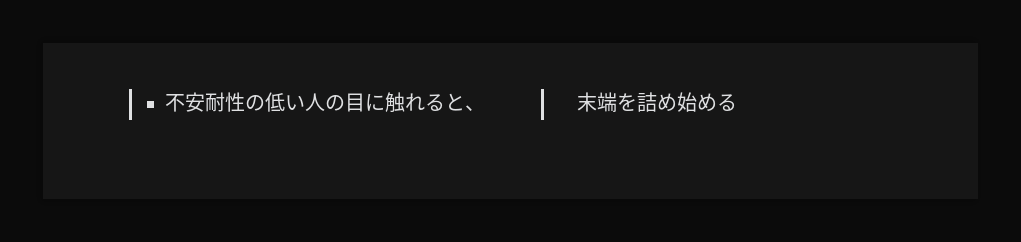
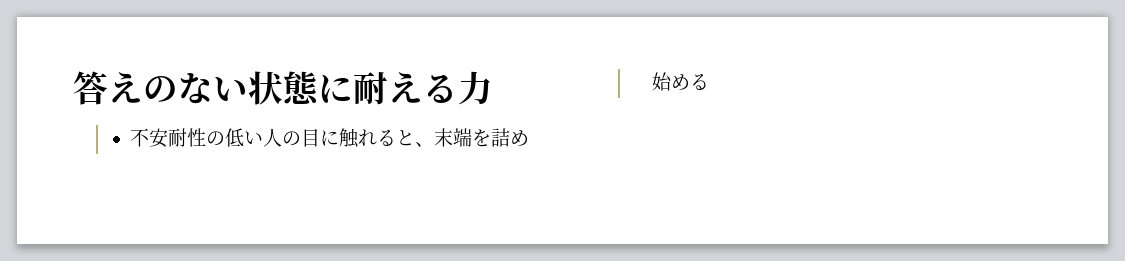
(164, 103) none -> [73,71,493,105] 答えのない状態に耐える力 //

